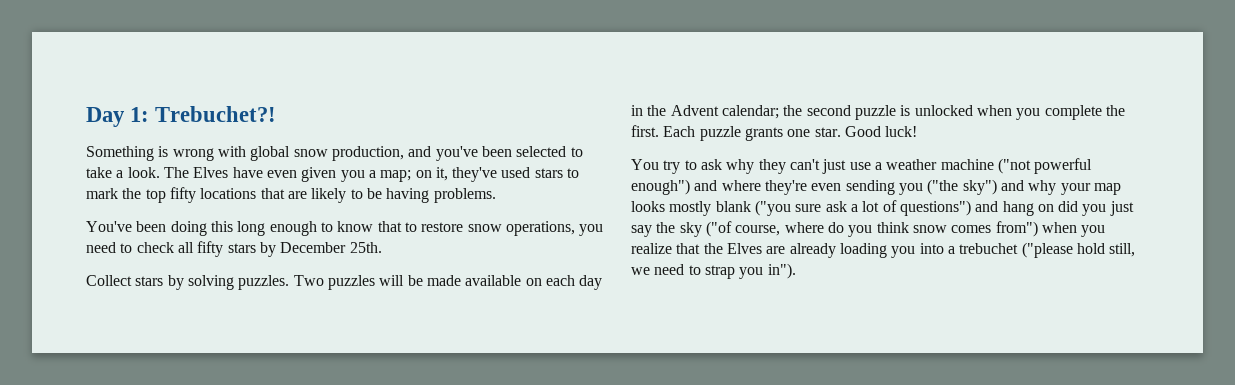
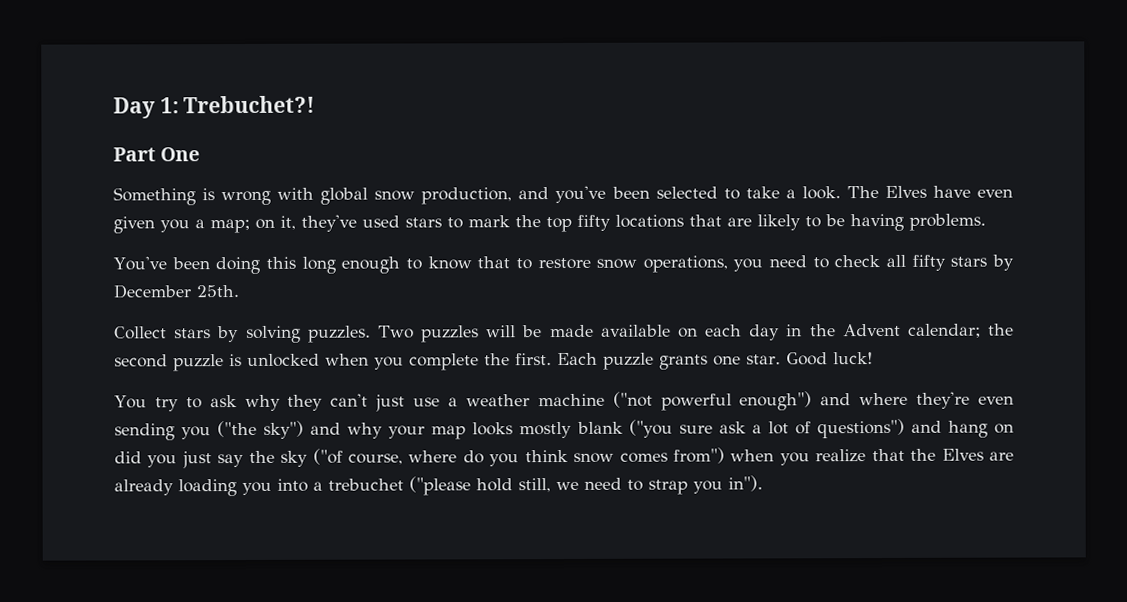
(277, 114) none -> [113,147,201,162] // Part One

